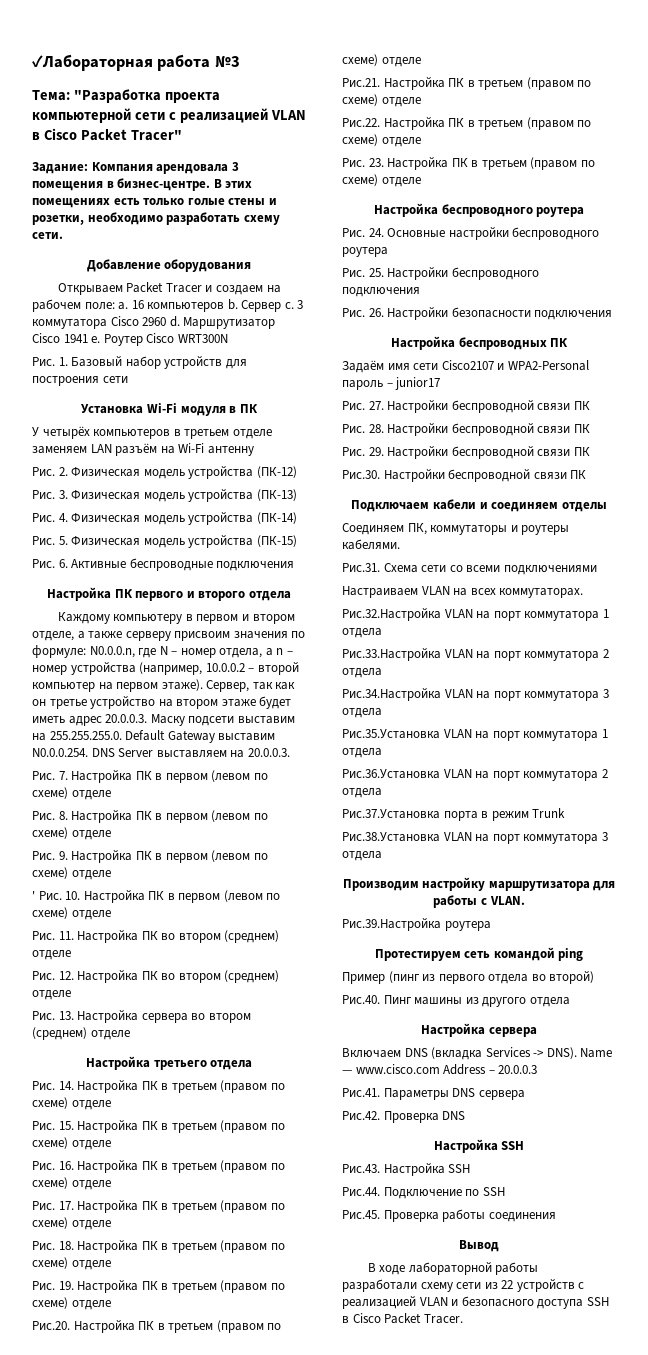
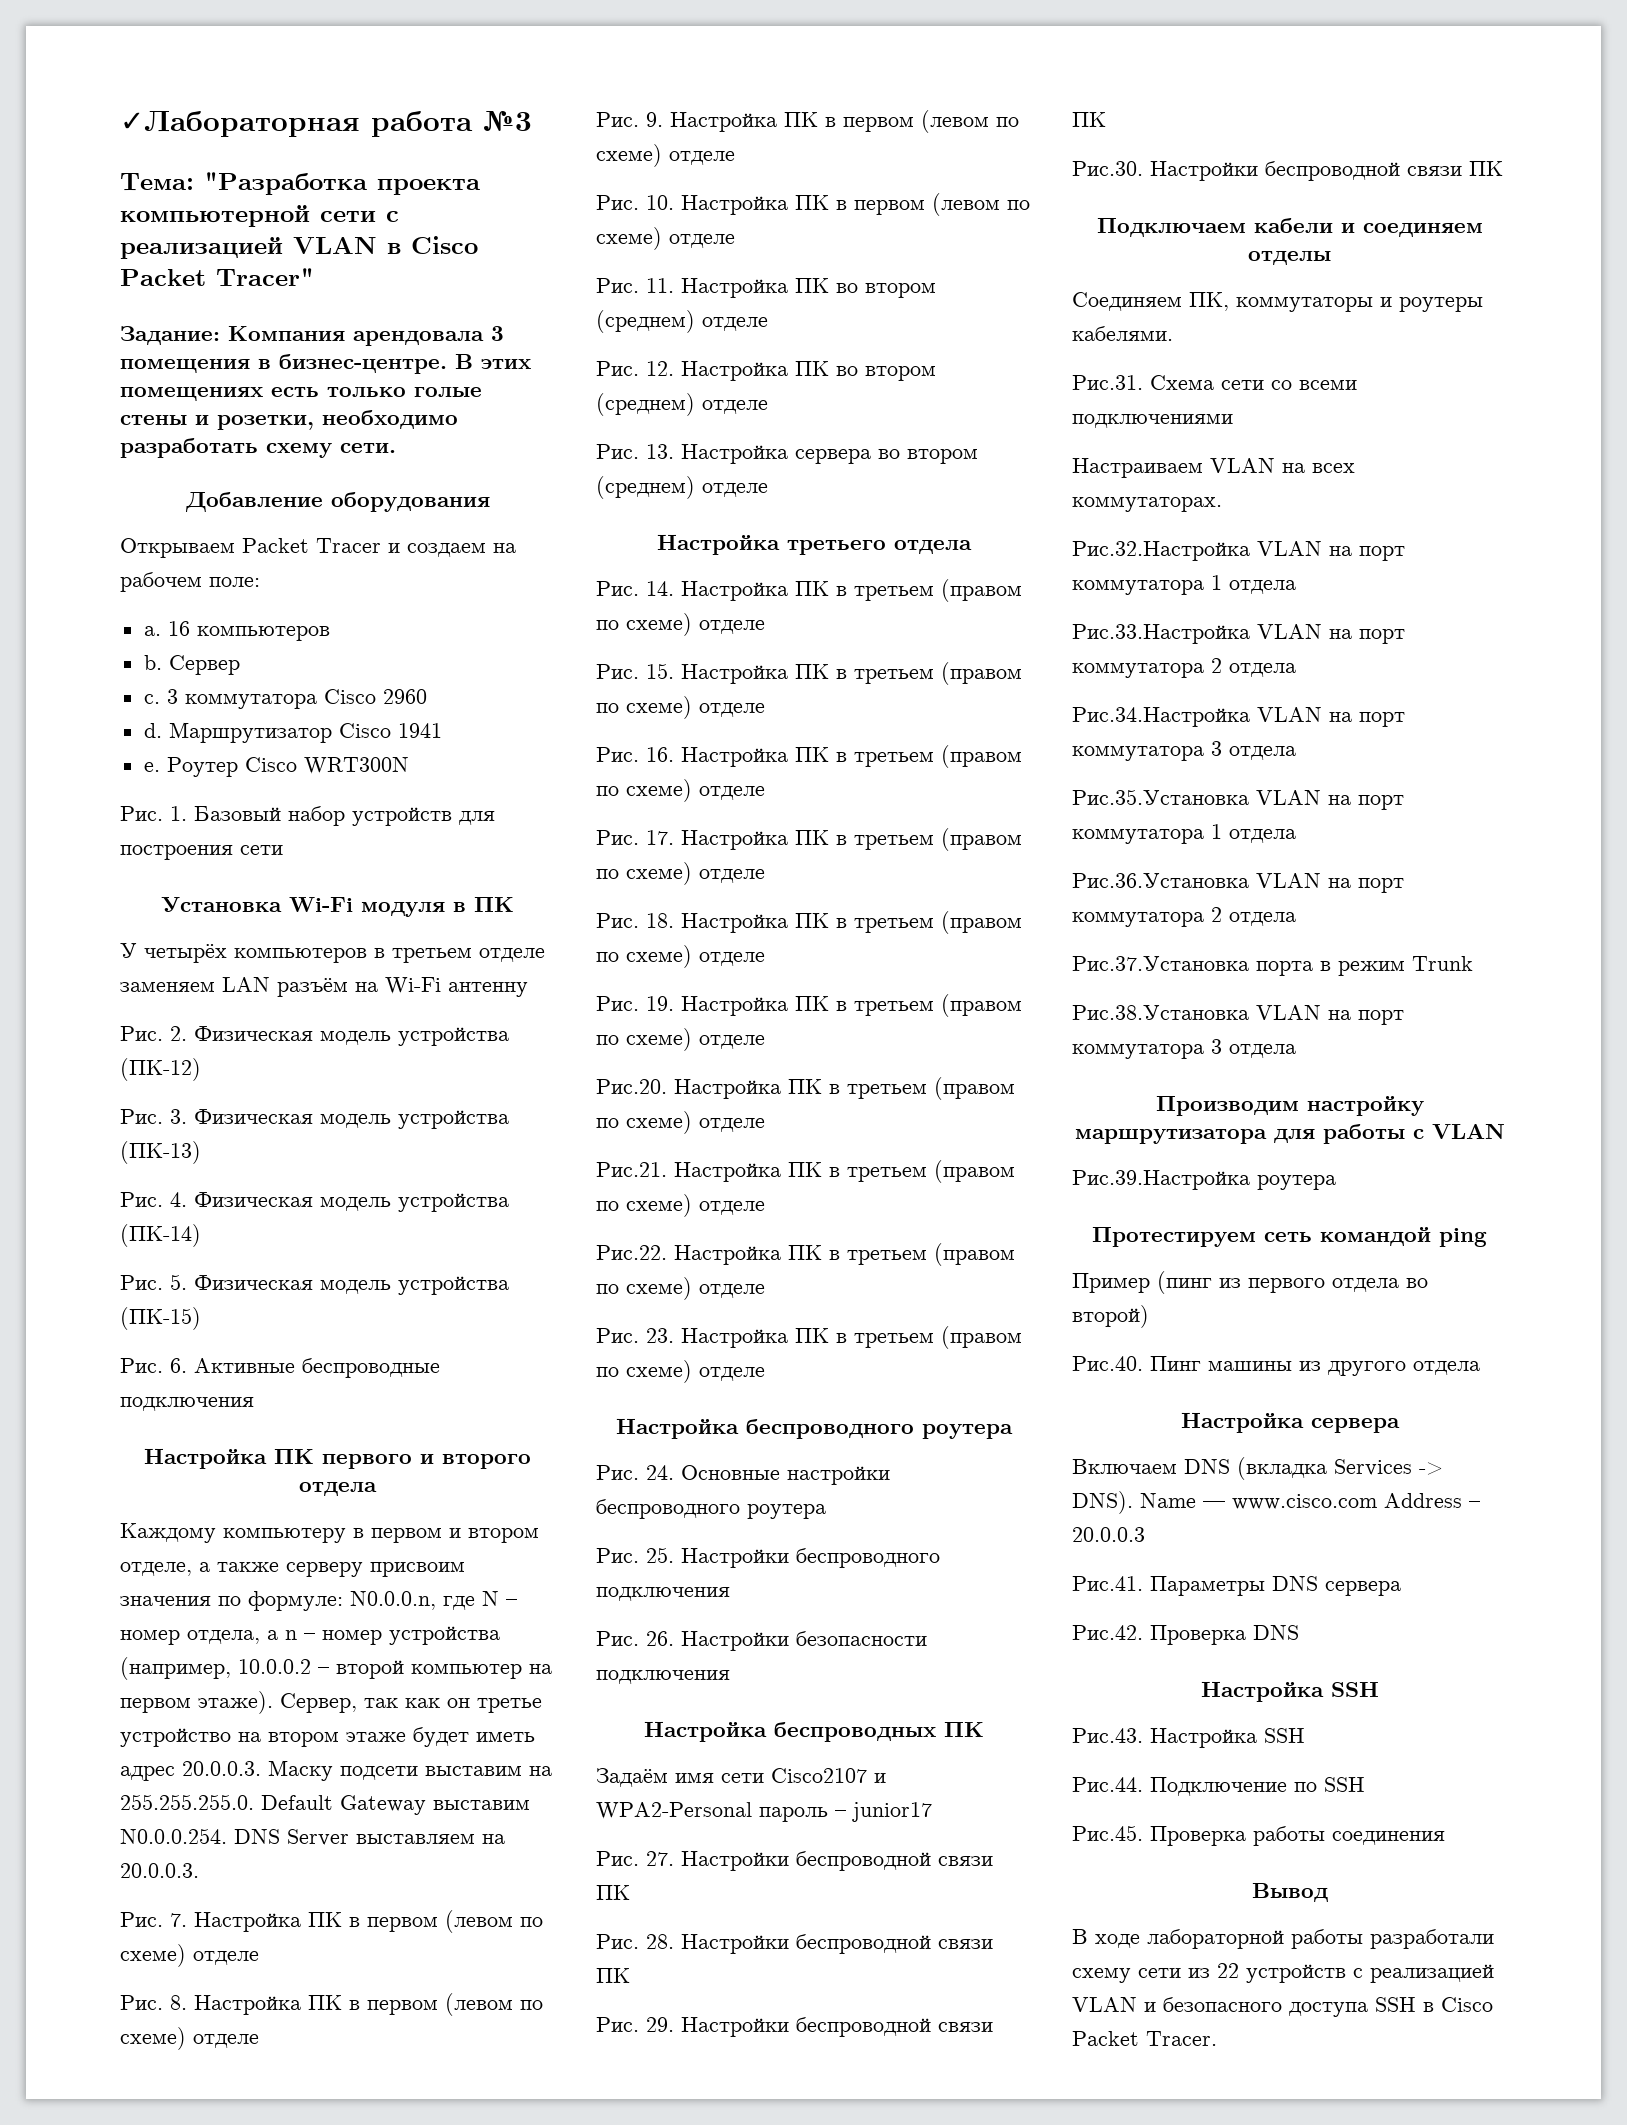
(115, 306) none -> (260, 582) //
(225, 307) none -> (330, 633) //
(282, 306) none -> (240, 665) //
(167, 321) none -> (427, 696) //
(88, 338) none -> (442, 730) //
[32,891,35,900] ' -> (735, 158) none
[489,896,525,905] VLAN. -> [1431,1124,1505,1139] VLAN

